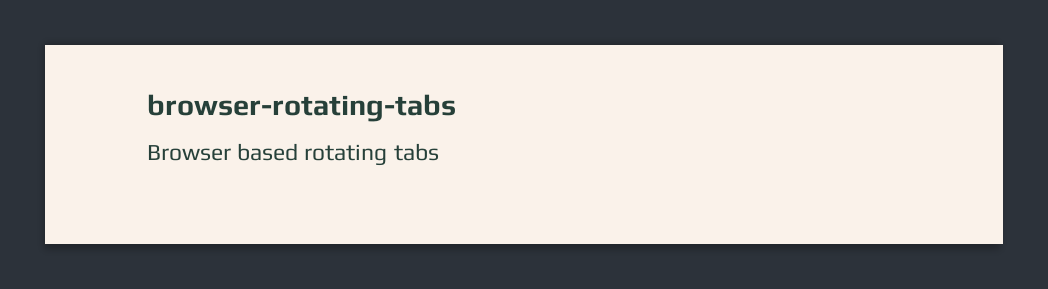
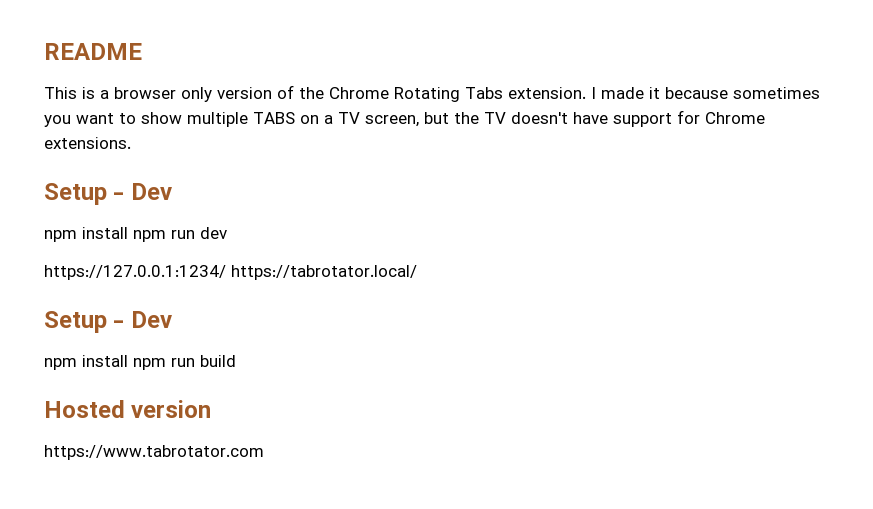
[147,94,456,122] [147,143,439,166] browser-rotating-tabs // Browser based rotating tabs -> [44,43,142,60] [44,85,820,102] [44,110,765,127] [44,137,131,149] [44,183,172,205] [44,227,227,242] [44,265,417,280] [44,311,172,333] [44,355,236,370] [44,400,212,418] [44,445,264,460] README // This is a browser only version of the Chrome Rotating Tabs extension. I made it because sometimes you want to show multiple TABS on a TV screen, but the TV doesn't have support for Chrome extensions. // Setup - Dev // npm install npm run dev // https://127.0.0.1:1234/ https://tabrotator.local/ // Setup - Dev // npm install npm run build // Hosted version // https://www.tabrotator.com

